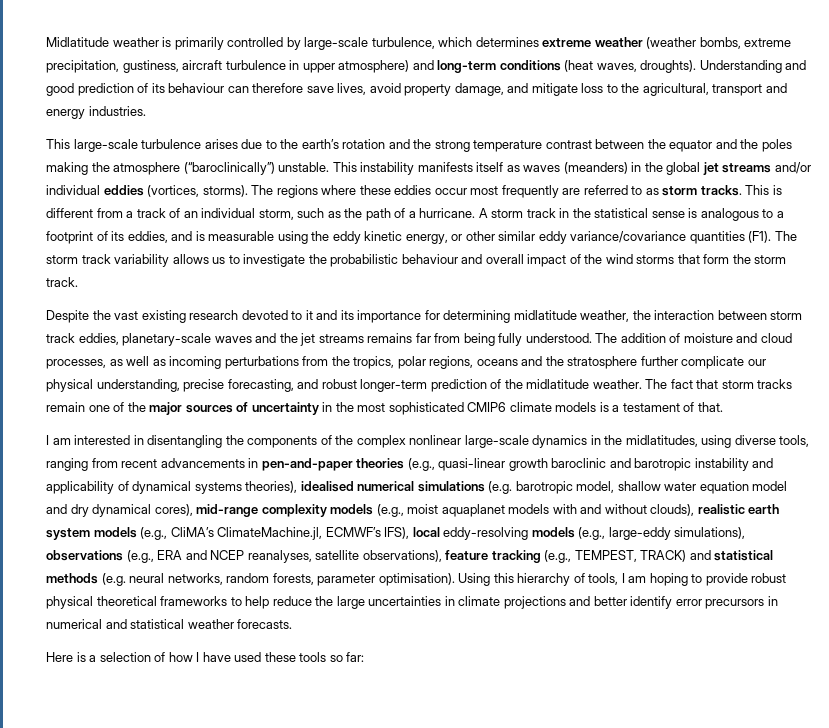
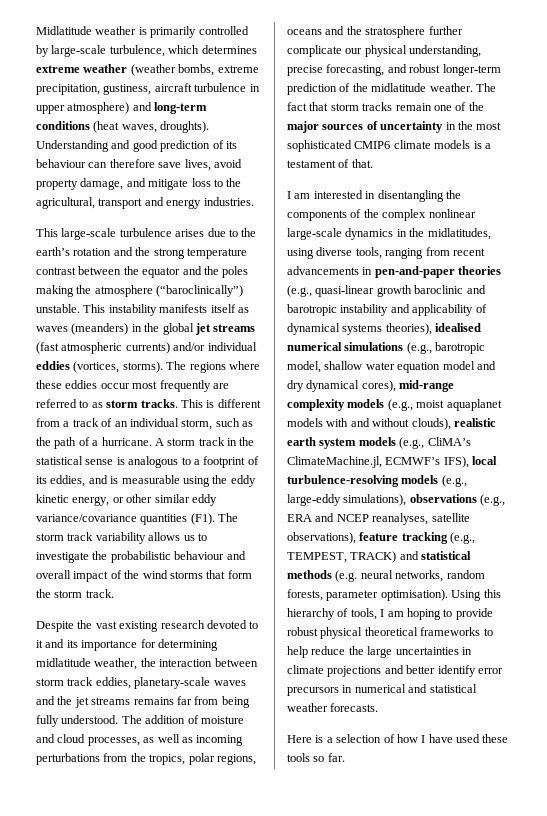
(772, 168) none -> [36,342,170,354] (fast atmospheric currents)
[488,481,513,494] (e.g. -> [406,342,432,354] (e.g.,
[443,527,529,540] eddy-resolving -> [287,475,399,487] turbulence-resolving
[346,652,365,662] far: -> [327,753,345,762] far.

